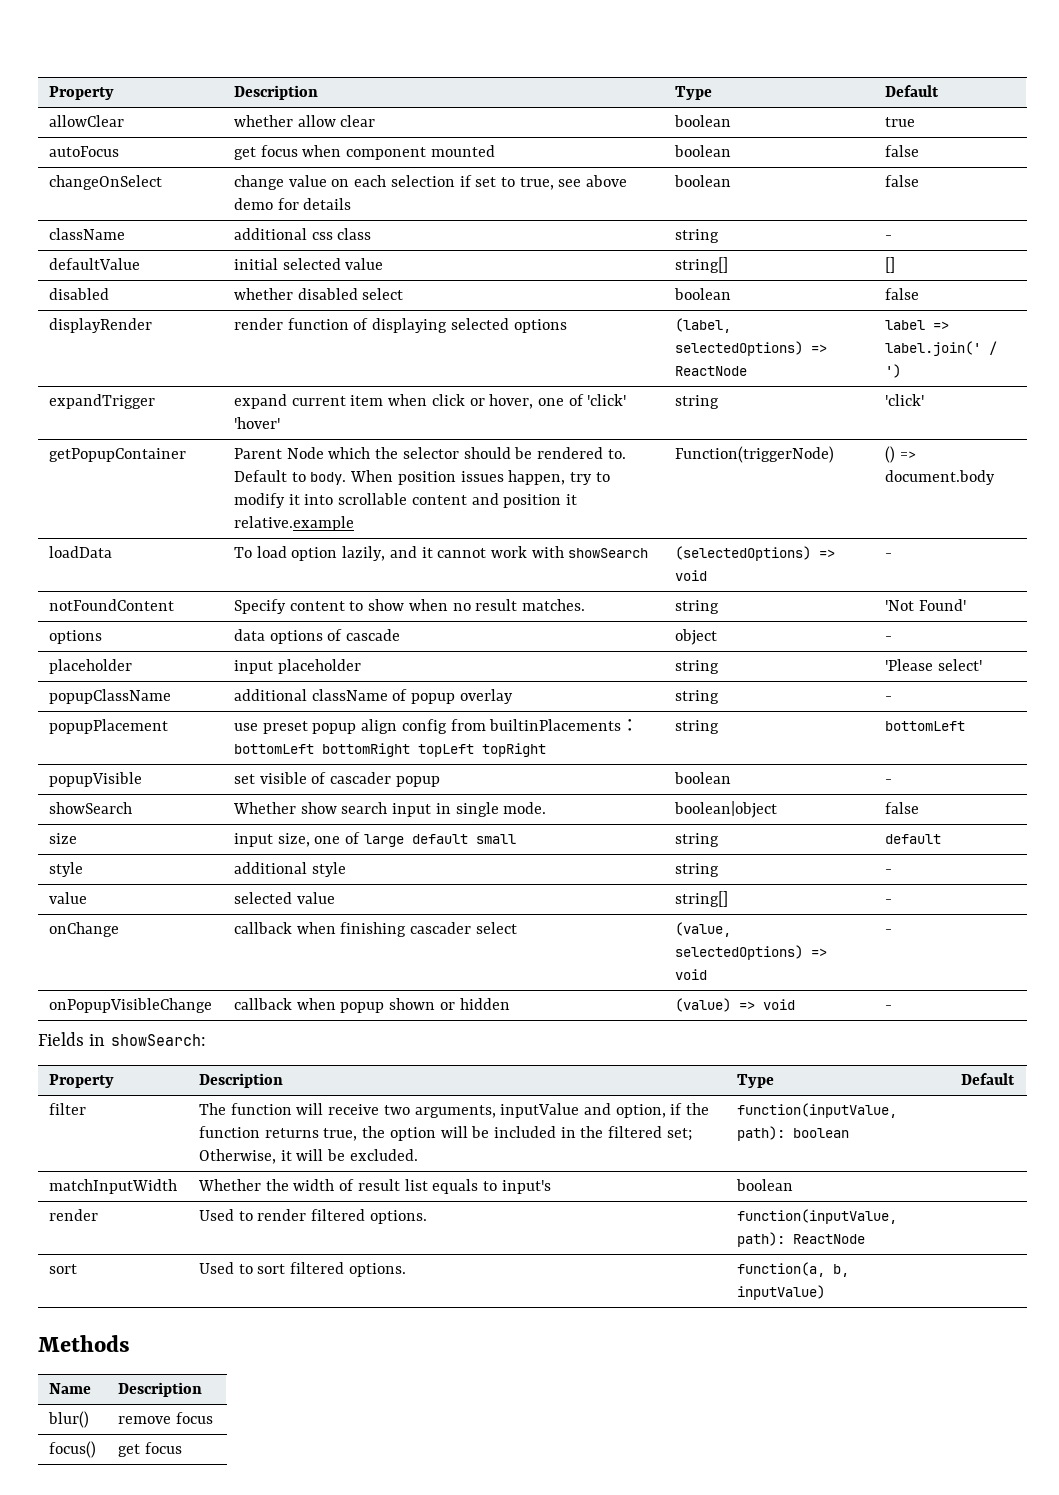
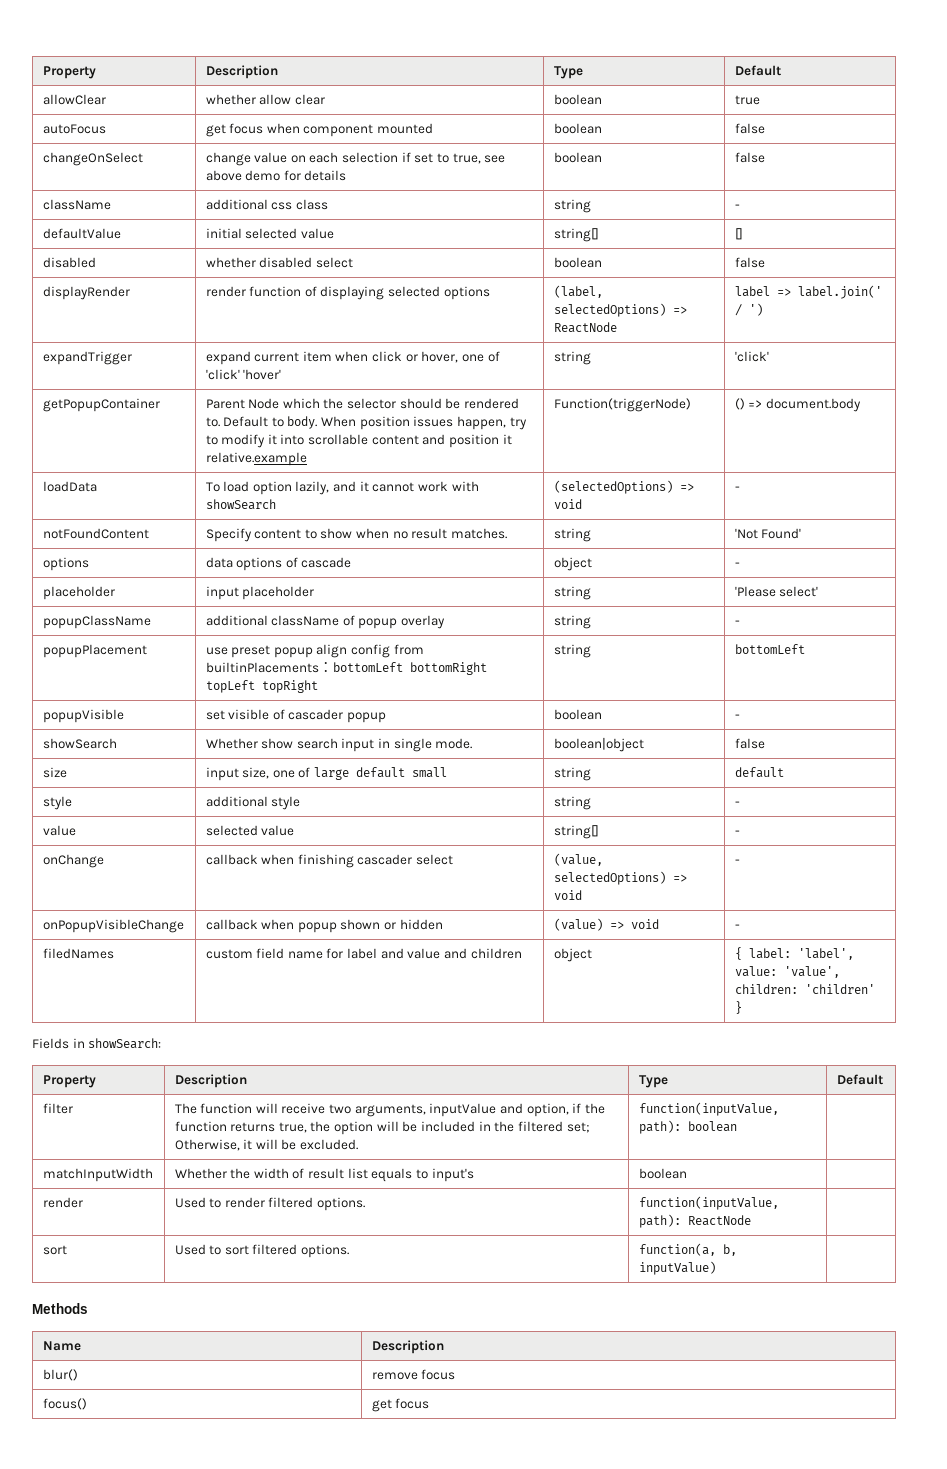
(892, 1007) none -> [42,948,114,959] [205,948,522,959] [553,948,592,962] [734,947,854,960] [734,966,840,978] [734,984,875,994] [734,1001,742,1014] // filedNames | custom field name for label and value and children | object | { label: 'label', value: 'value', children: 'children' }

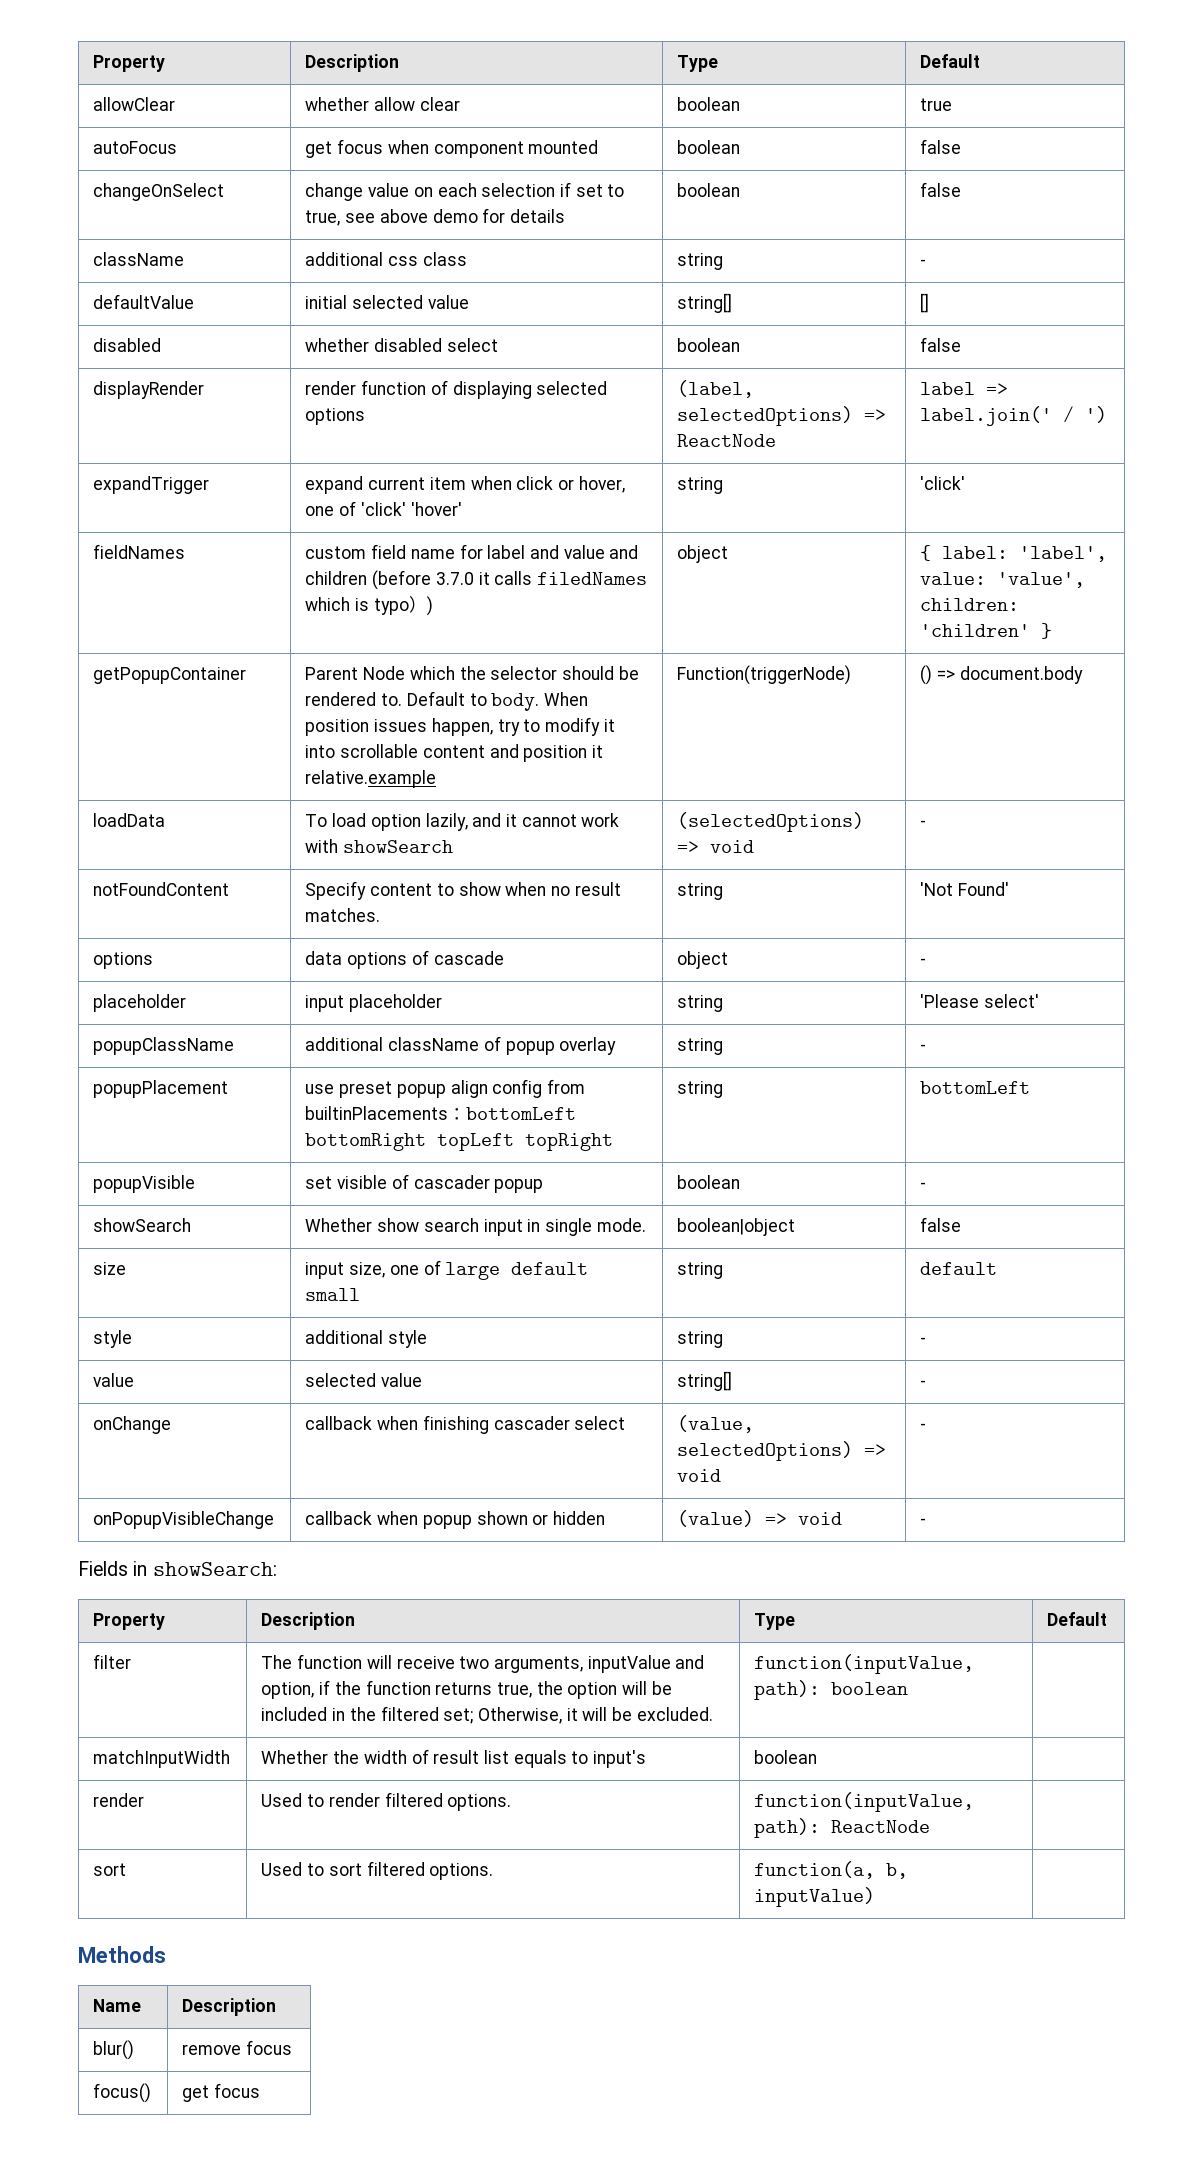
(769, 356) none -> [93,544,186,559] [305,544,639,559] [305,570,647,590] [305,596,433,616] [677,545,729,563] [920,545,1108,562] [920,572,1086,588] [920,598,1020,611] [920,623,1053,639] // fieldNames | custom field name for label and value and children (before 3.7.0 it calls filedNames which is typo）) | object | { label: 'label', value: 'value', children: 'children' }
[42,948,114,959] [205,948,522,959] [553,948,592,962] [734,947,854,960] [734,966,840,978] [734,984,875,994] [734,1001,742,1014] // filedNames | custom field name for label and value and children | object | { label: 'label', value: 'value', children: 'children' } -> (927, 1521) none

